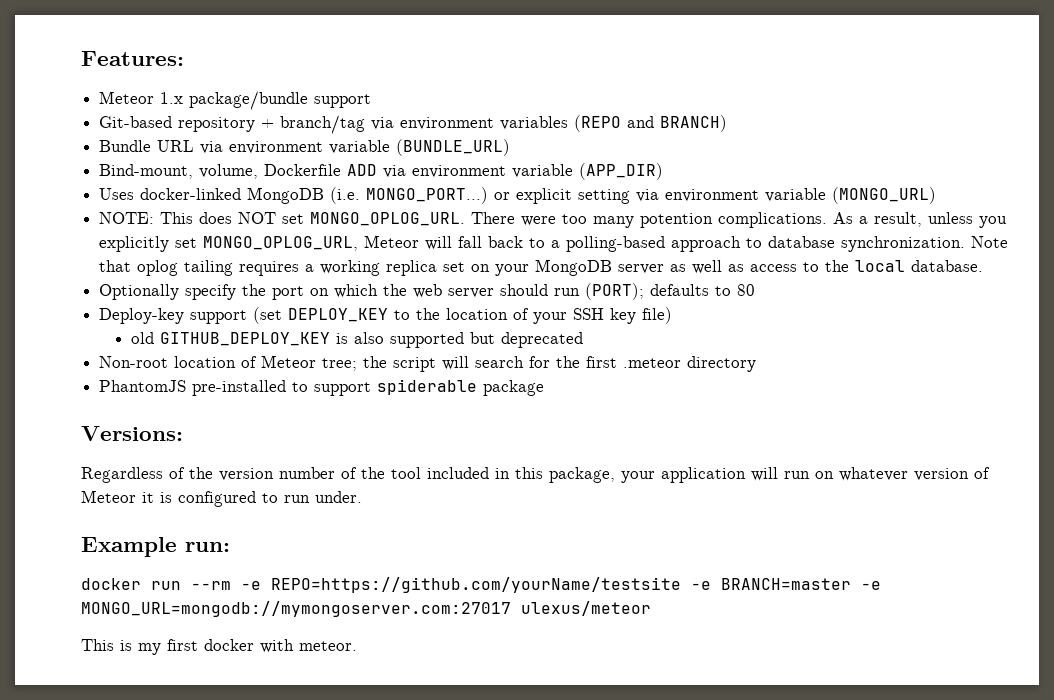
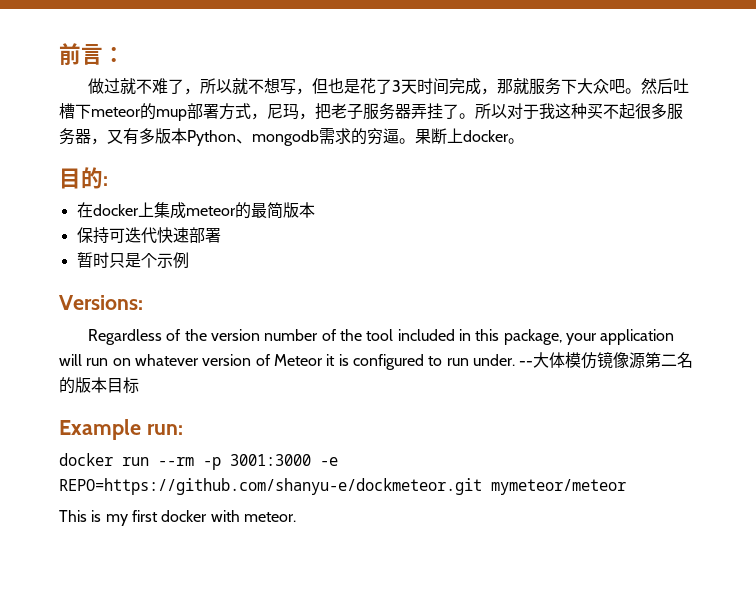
[81,51,184,66] [99,91,372,110] [99,115,728,134] [99,139,511,156] [99,163,664,180] [99,187,937,204] [99,212,1008,228] [99,235,1009,252] [99,259,984,276] [99,283,756,300] [99,307,673,324] [131,332,584,348] [99,355,757,372] [99,379,545,396] Features: // Meteor 1.x package/bundle support // Git-based repository + branch/tag via environment variables (REPO and BRANCH) // Bundle URL via environment variable (BUNDLE_URL) // Bind-mount, volume, Dockerfile ADD via environment variable (APP_DIR) // Uses docker-linked MongoDB (i.e. MONGO_PORT...) or explicit setting via environment variable (MONGO_URL) // NOTE: This does NOT set MONGO_OPLOG_URL. There were too many potention complications. As a result, unless you explicitly set MONGO_OPLOG_URL, Meteor will fall back to a polling-based approach to database synchronization. Note that oplog tailing requires a working replica set on your MongoDB server as well as access to the local database. // Optionally specify the port on which the web server should run (PORT); defaults to 80 // Deploy-key support (set DEPLOY_KEY to the location of your SSH key file) // old GITHUB_DEPLOY_KEY is also supported but deprecated // Non-root location of Meteor tree; the script will search for the first .meteor directory // PhantomJS pre-installed to support spiderable package -> [59,43,125,65] [87,78,689,95] [59,103,683,121] [59,128,524,146] [59,167,108,189] [76,202,315,219] [76,227,221,244] [76,252,189,269] 前言： // 做过就不难了，所以就不想写，但也是花了3天时间完成，那就服务下大众吧。然后吐槽下meteor的mup部署方式，尼玛，把老子服务器弄挂了。所以对于我这种买不起很多服务器，又有多版本Python、mongodb需求的穷逼。果断上docker。 // 目的: // 在docker上集成meteor的最简版本 // 保持可迭代快速部署 // 暂时只是个示例
(362, 497) none -> [519,351,694,369] [59,377,139,394] --大体模仿镜像源第二名的版本目标
[241,577,881,593] [81,601,651,617] -e REPO=https://github.com/yourName/testsite -e BRANCH=master -e MONGO_URL=mongodb://mymongoserver.com:27017 ulexus/meteor -> [203,454,338,470] [59,478,626,495] -p 3001:3000 -e REPO=https://github.com/shanyu-e/dockmeteor.git mymeteor/meteor

